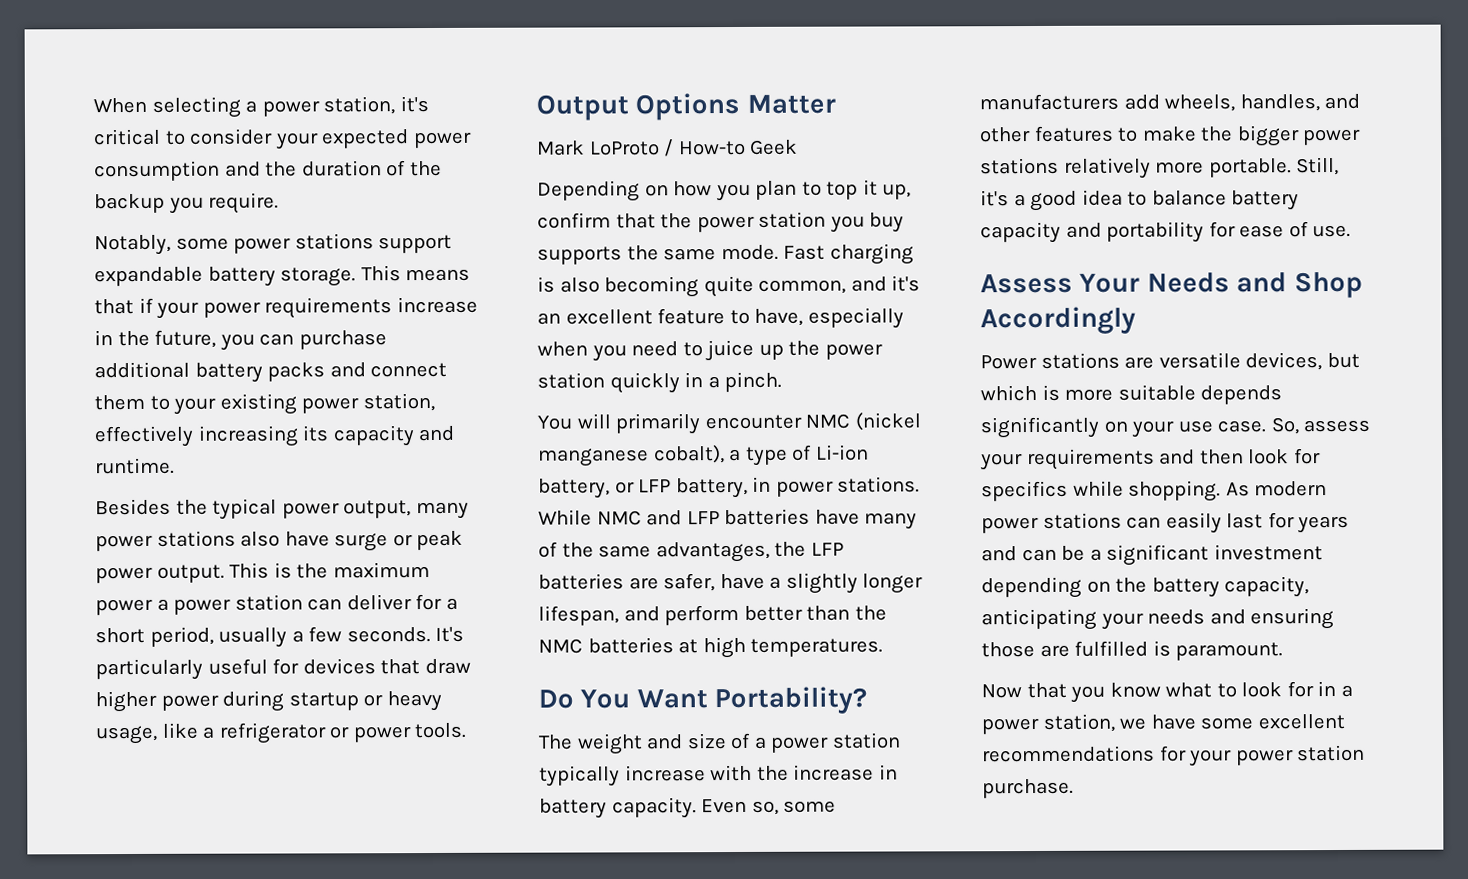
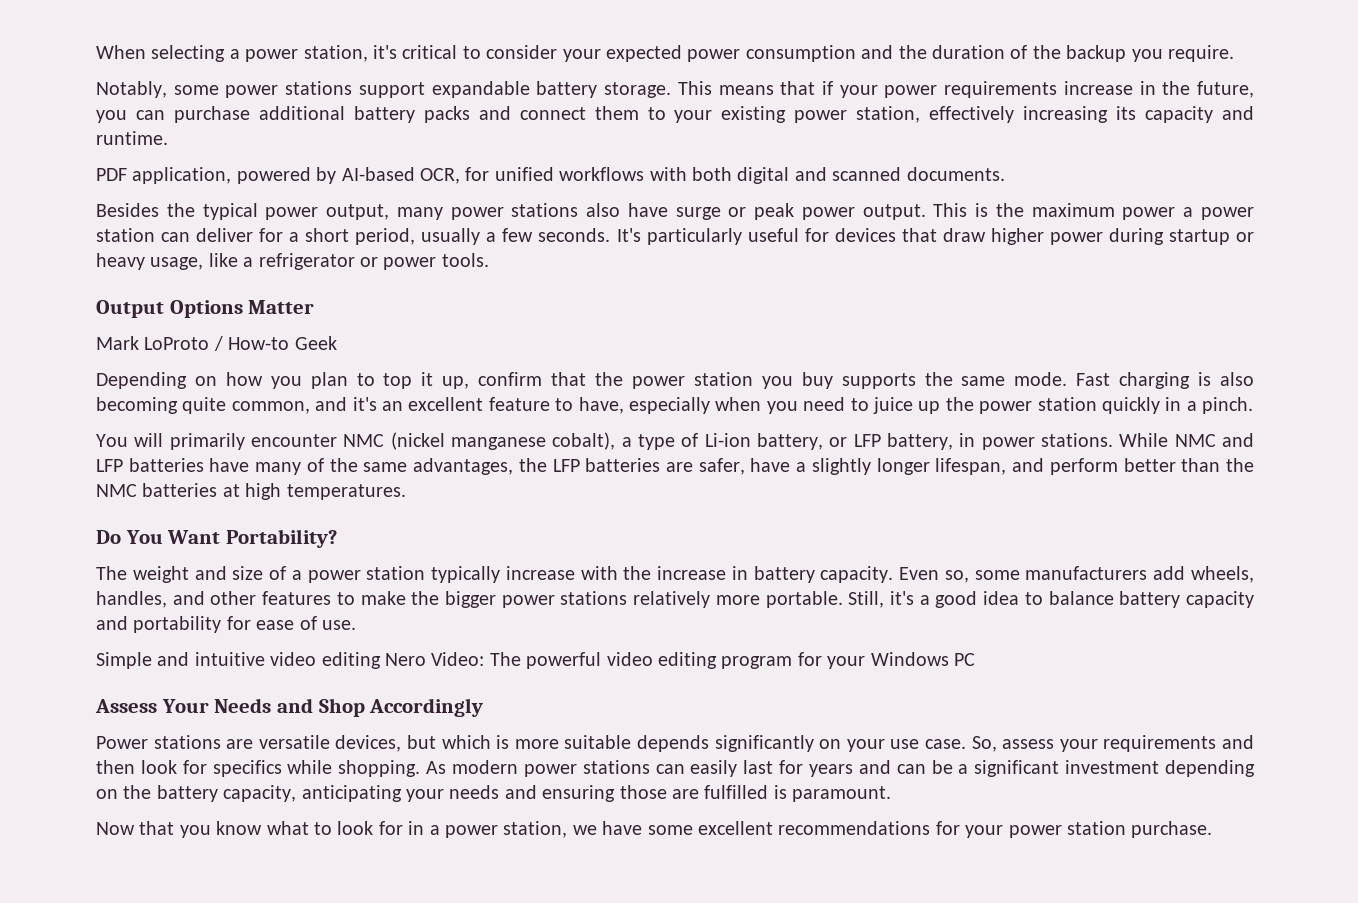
(175, 466) none -> [96,167,1005,184] // PDF application, powered by AI-based OCR, for unified workflows with both digital and scanned documents.
(1352, 231) none -> [96,652,975,669] // Simple and intuitive video editing Nero Video: The powerful video editing program for your Windows PC

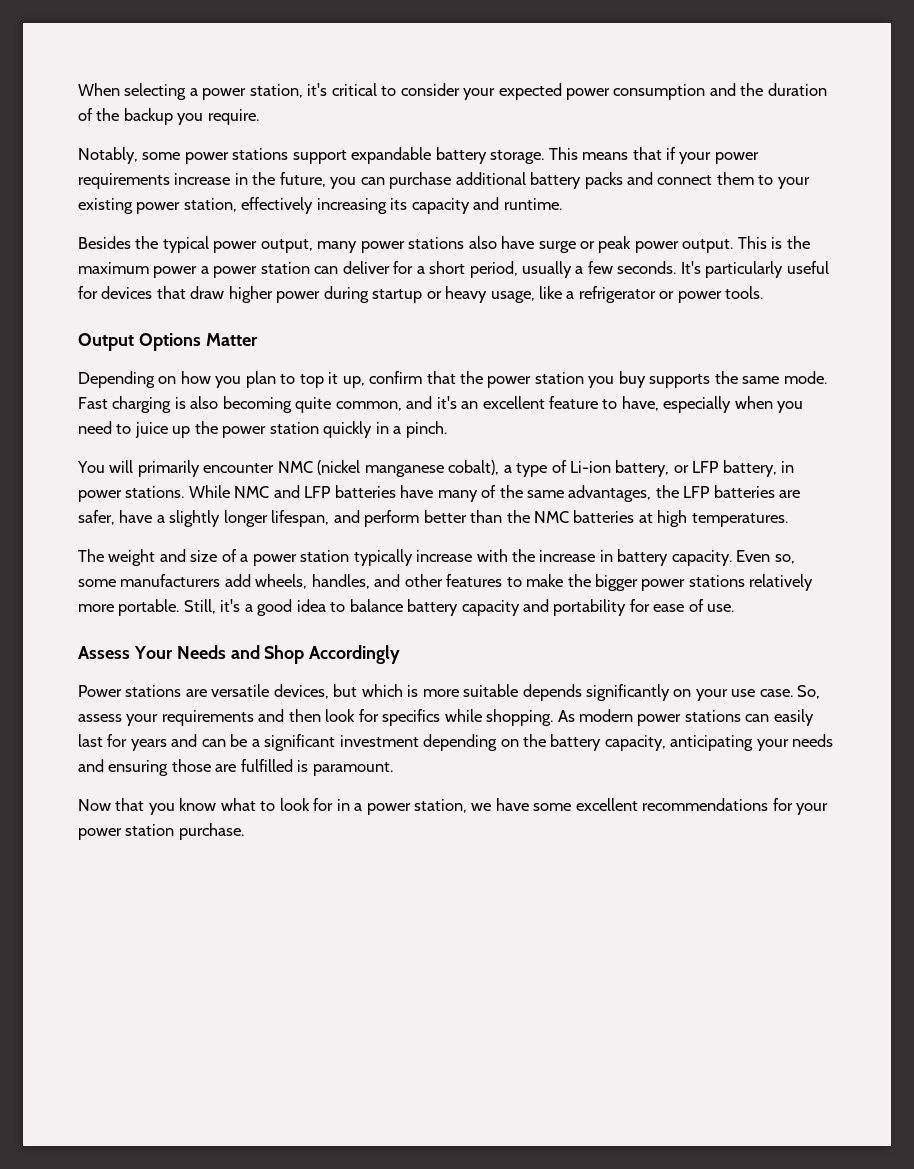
[96,167,1005,184] // PDF application, powered by AI-based OCR, for unified workflows with both digital and scanned documents. -> (562, 204) none
[96,336,337,351] // Mark LoProto / How-to Geek -> (258, 339) none
[96,529,338,548] // Do You Want Portability? -> (788, 520) none
[96,652,975,669] // Simple and intuitive video editing Nero Video: The powerful video editing program for your Windows PC -> (735, 608) none

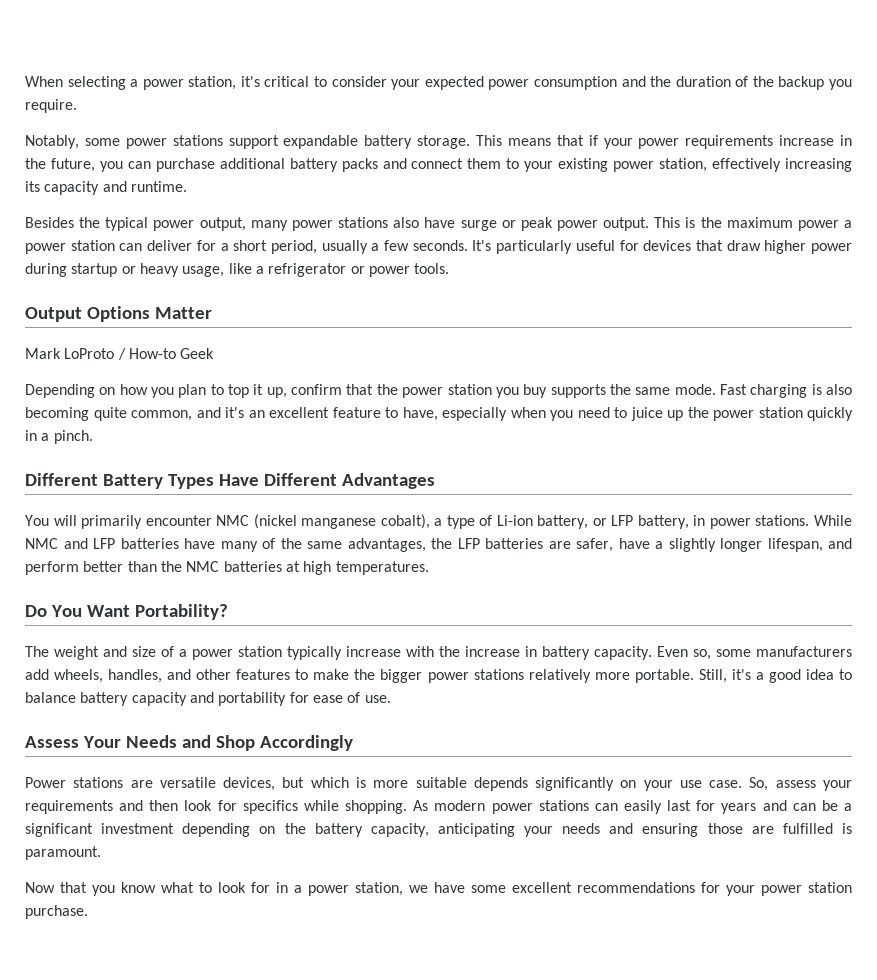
(258, 339) none -> [25,348,215,360] // Mark LoProto / How-to Geek
(447, 429) none -> [25,473,435,489] // Different Battery Types Have Different Advantages
(788, 520) none -> [25,604,228,620] // Do You Want Portability?

